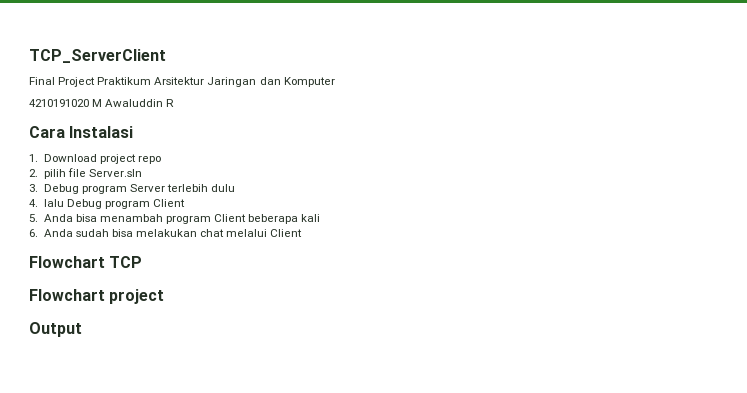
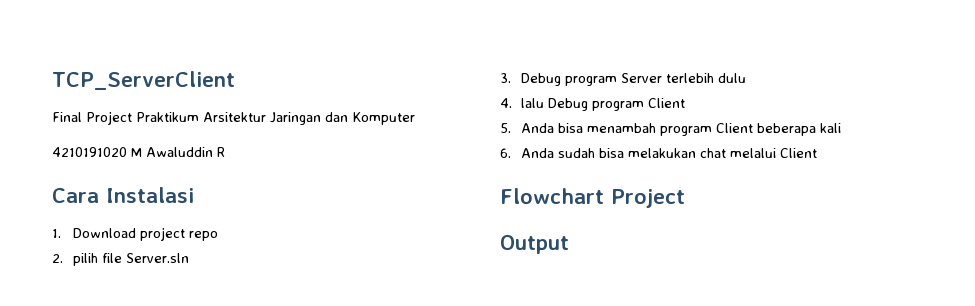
[109,256,143,268] [29,289,165,304] TCP // Flowchart project -> [611,189,685,208] Project

